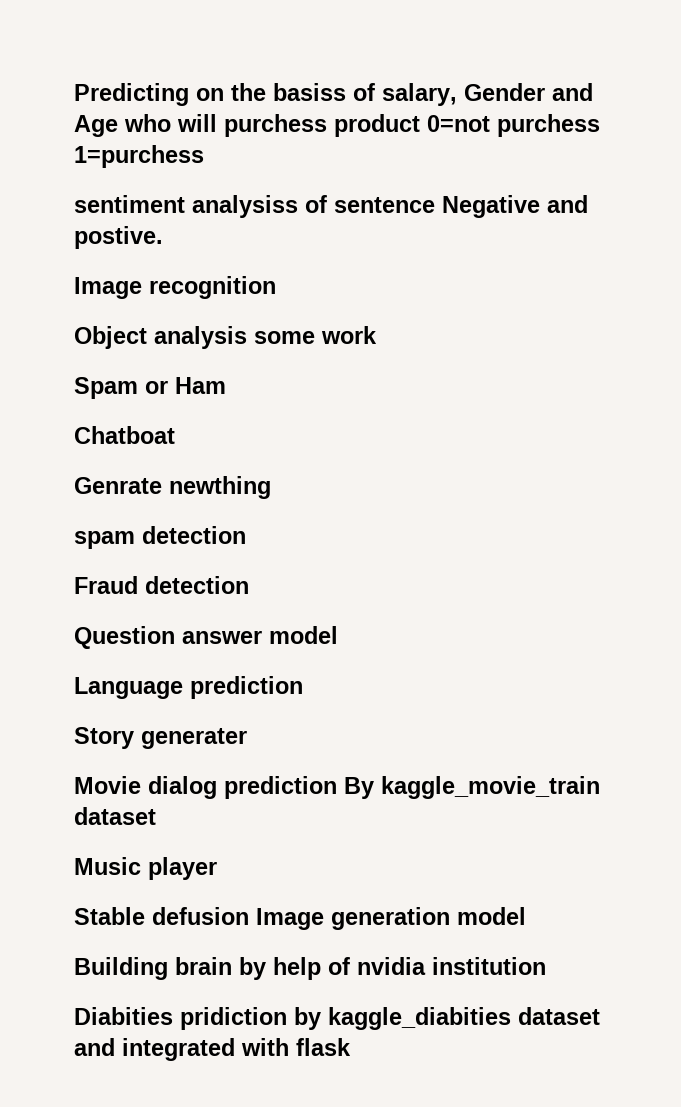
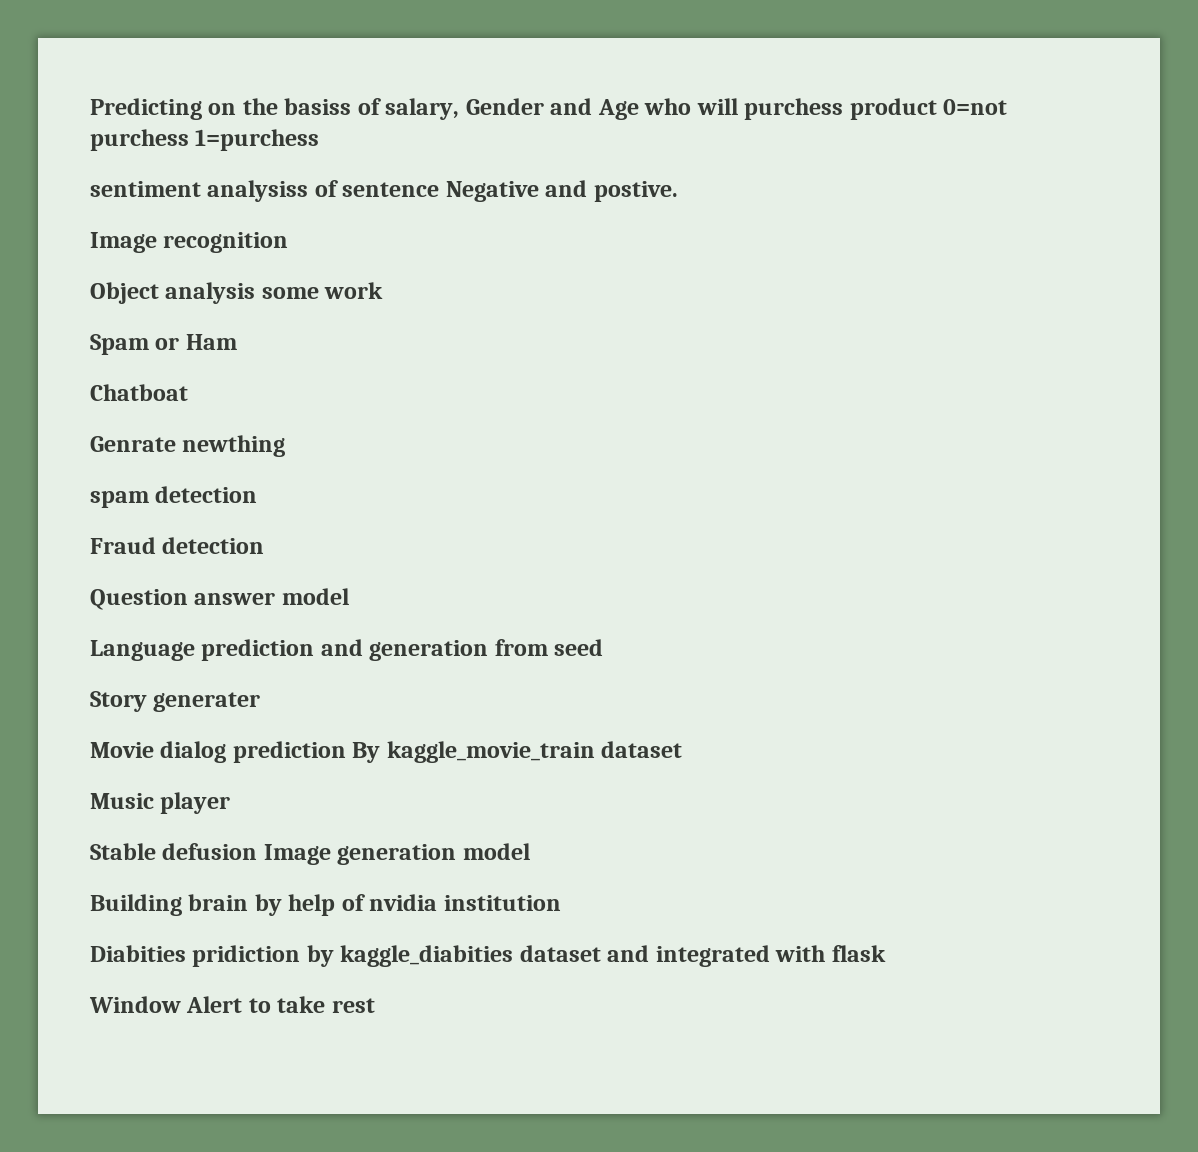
(303, 687) none -> [320,639,604,661] and generation from seed
(351, 1047) none -> [89,996,375,1013] // Window Alert to take rest

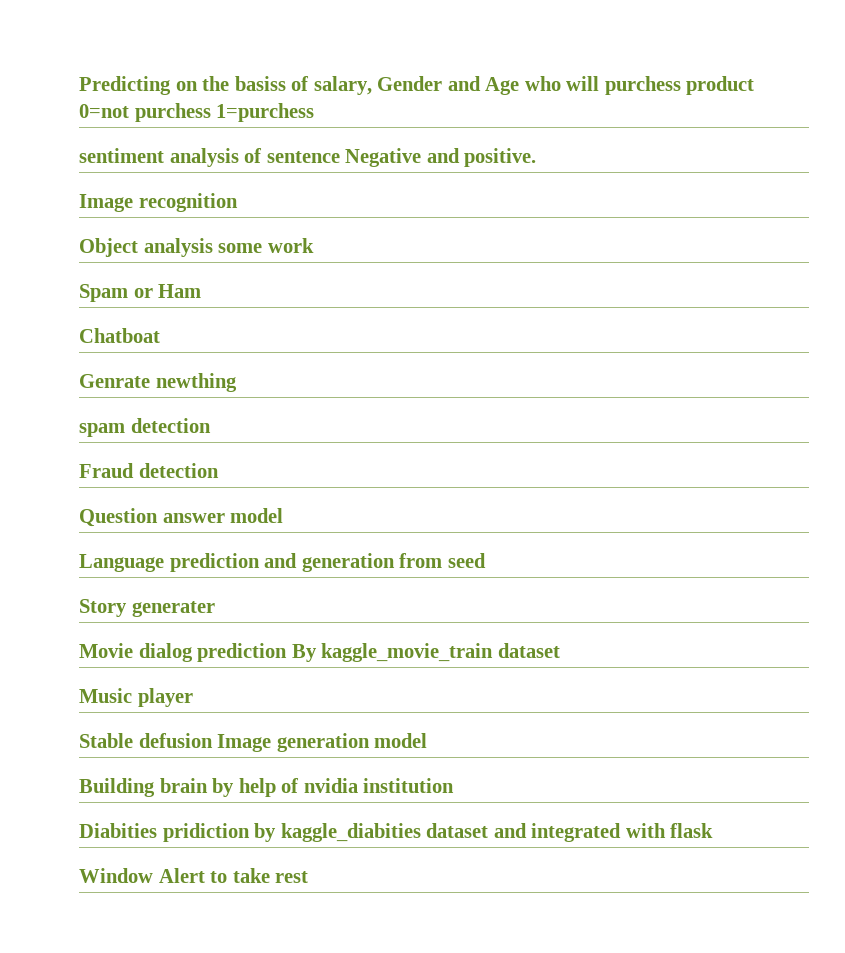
[207,180,309,202] analysiss -> [169,148,239,167] analysis
[593,181,678,202] postive. -> [464,148,537,167] positive.

